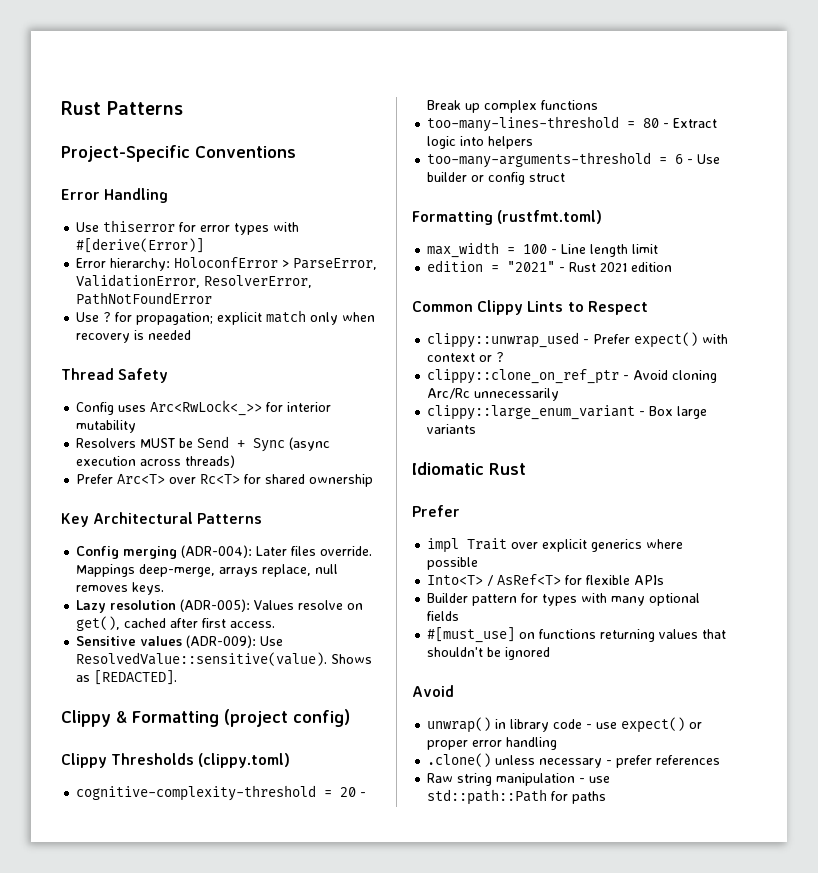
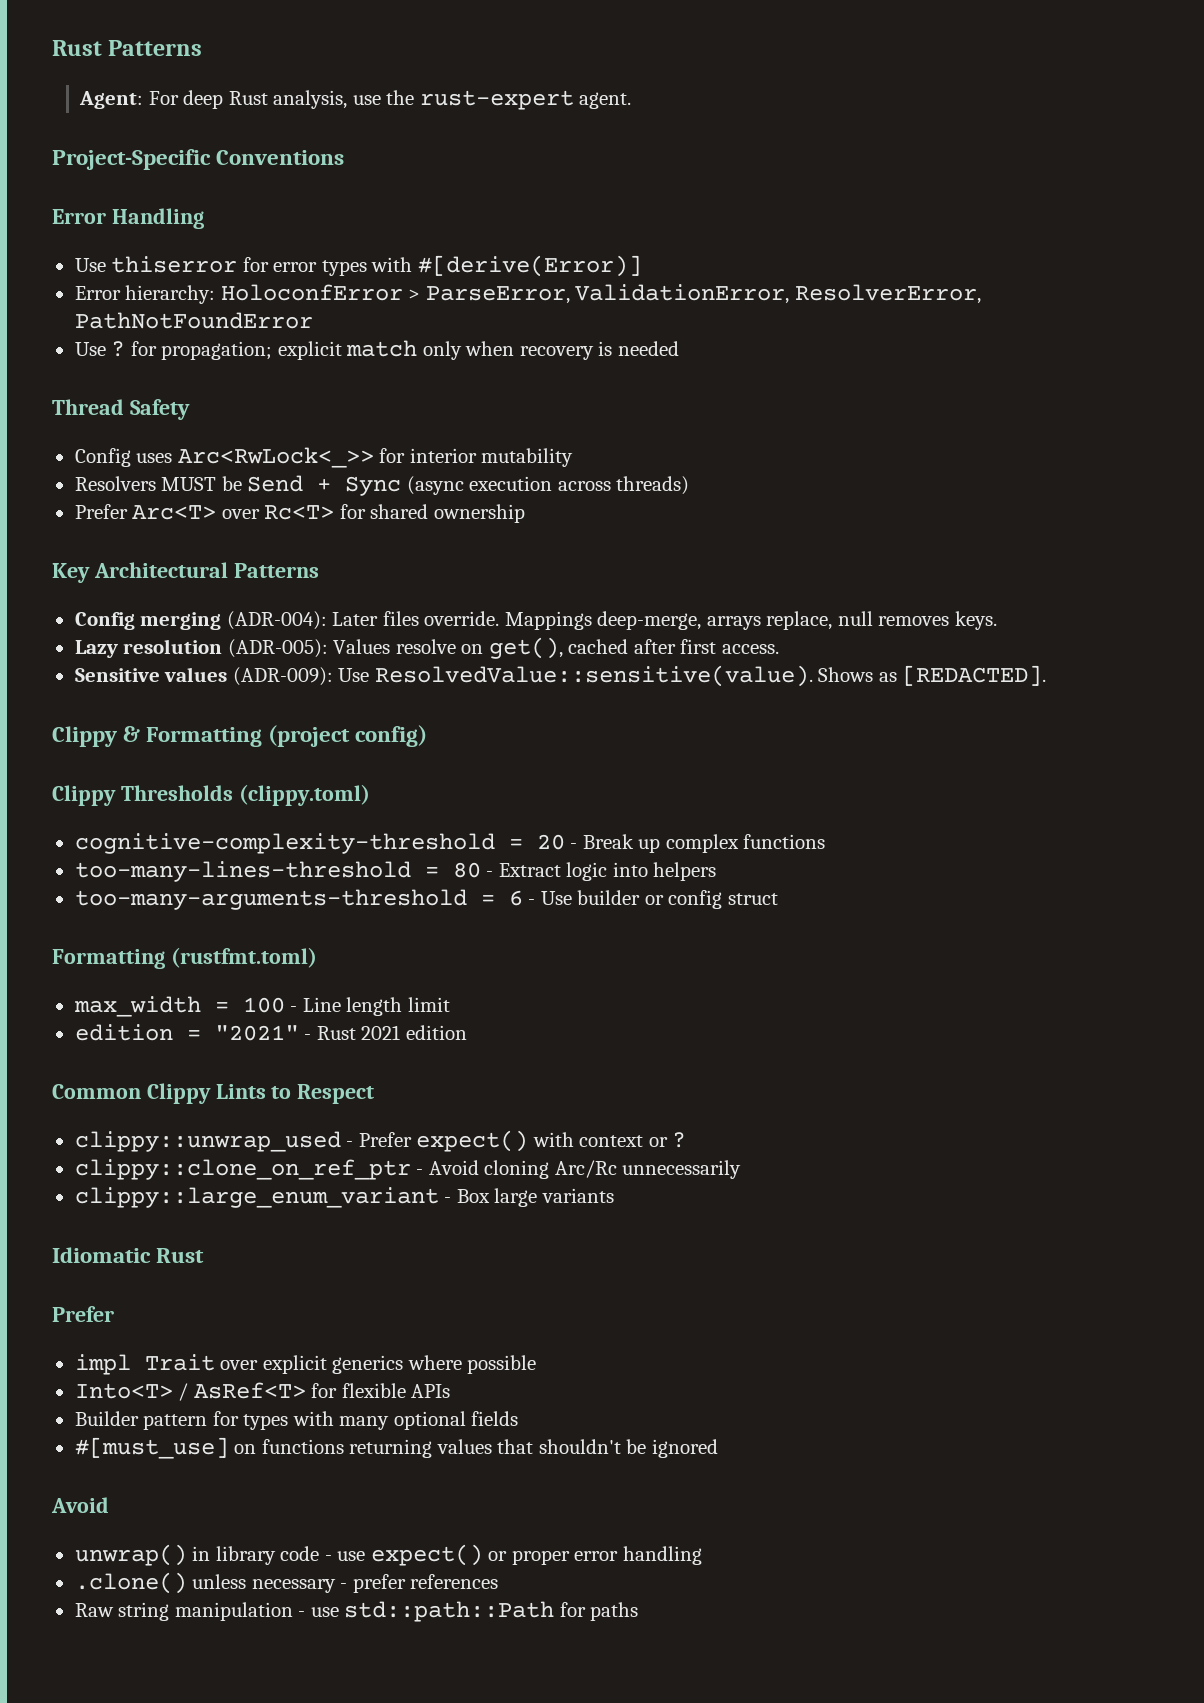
(183, 108) none -> [79,90,632,110] // Agent: For deep Rust analysis, use the rust-expert agent.

